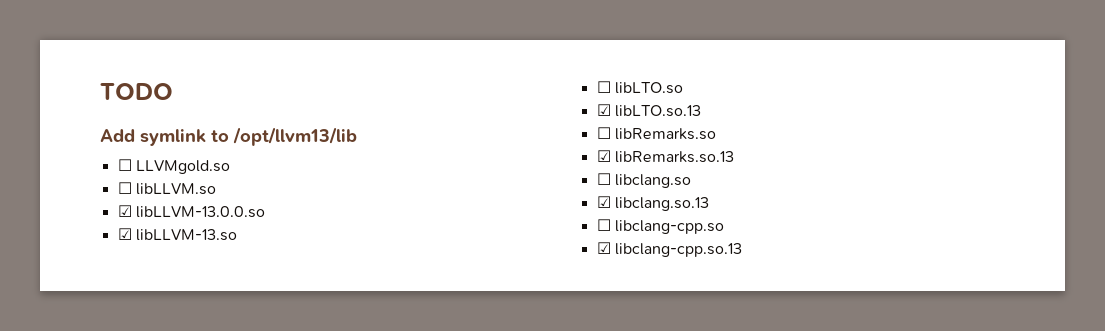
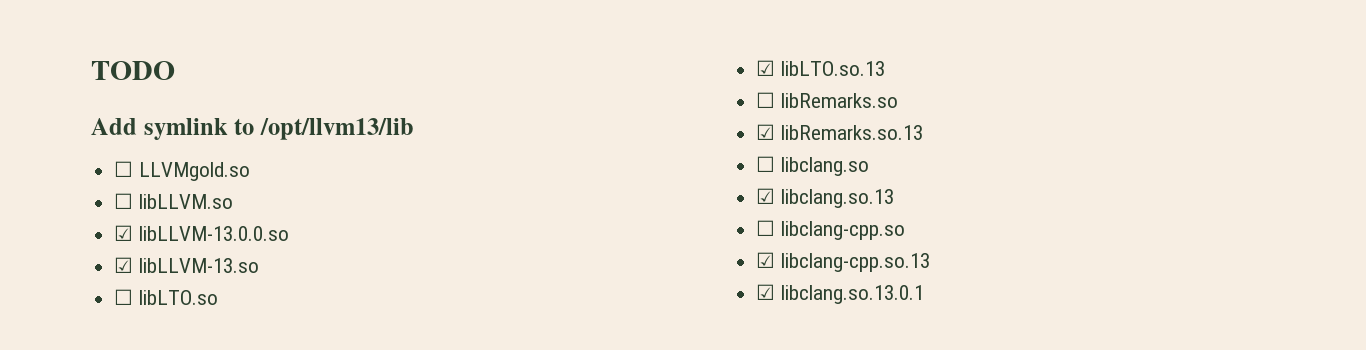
(742, 250) none -> [756,284,924,304] // ☑ libclang.so.13.0.1

